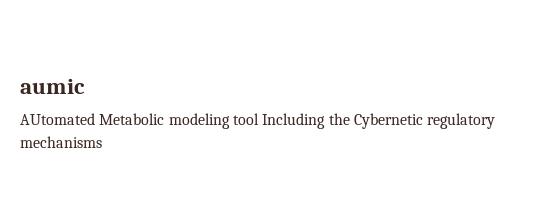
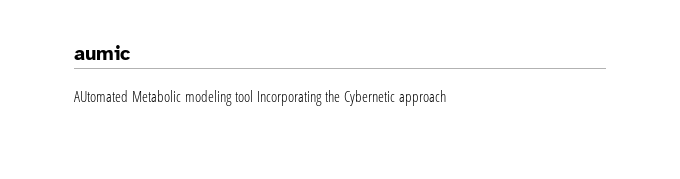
[262,113,326,129] Including -> [257,91,323,106] Incorporating
[427,113,496,129] [20,136,102,148] regulatory mechanisms -> [399,90,447,106] approach

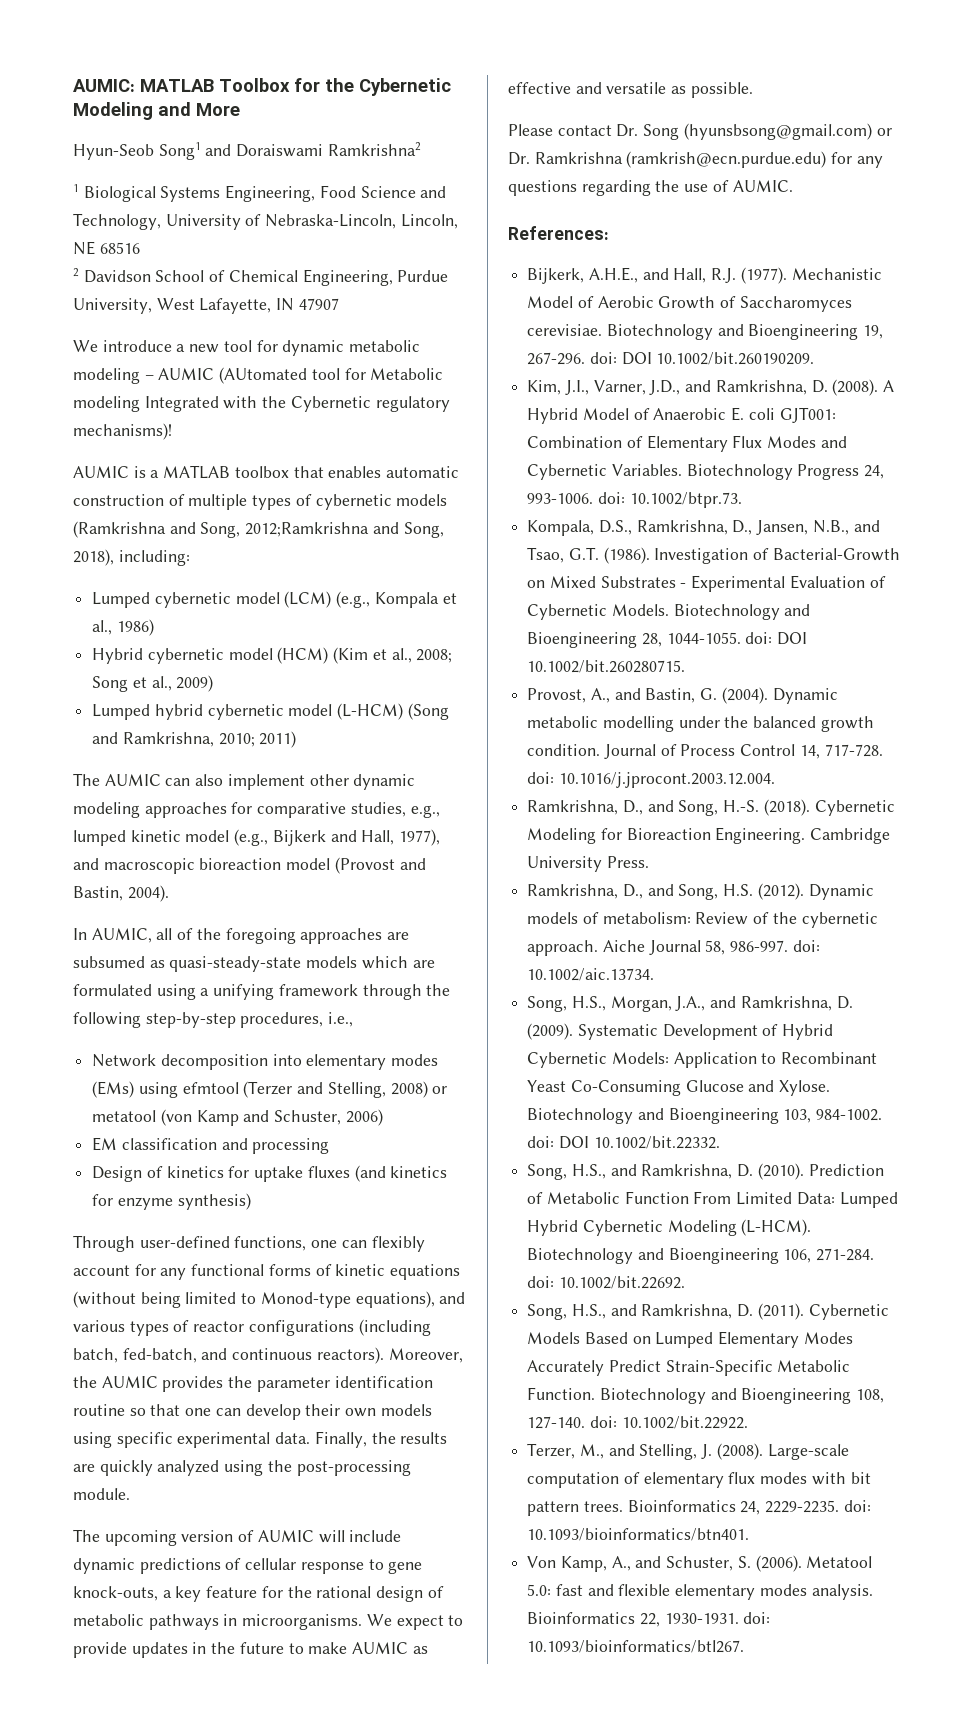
[74,45,131,60] [74,90,447,106] aumic // AUtomated Metabolic modeling tool Incorporating the Cybernetic approach -> [73,78,451,96] [73,102,240,120] [73,142,421,160] [73,184,447,202] [73,213,458,230] [73,241,140,255] [73,268,449,286] [73,298,339,314] [73,340,421,356] [73,367,444,384] [73,396,450,412] [73,423,172,440] [73,465,460,479] [73,494,448,510] [73,521,444,538] [73,549,190,566] [92,591,457,608] [92,619,154,636] [92,647,453,664] [92,675,214,692] [92,703,449,720] [92,731,297,748] [73,773,416,790] [73,802,440,818] [73,829,441,846] [73,857,426,874] [73,885,169,902] [73,928,410,944] [73,956,435,972] [73,984,451,1000] [73,1012,354,1028] [92,1054,439,1070] [92,1081,448,1098] [92,1109,383,1126] [92,1137,330,1154] [92,1165,448,1182] [92,1193,251,1210] [73,1235,425,1252] [73,1264,461,1280] [73,1291,466,1308] [73,1319,431,1336] [73,1347,463,1364] [73,1376,433,1392] [73,1404,432,1420] [73,1431,448,1448] [73,1460,411,1476] [73,1488,130,1500] [73,1529,402,1546] [73,1558,423,1574] [73,1586,444,1602] [73,1614,464,1630] [73,1642,428,1658] [508,82,753,98] [508,123,892,140] [508,151,883,168] [508,180,793,196] [508,226,609,240] [527,267,882,284] [527,296,852,312] [527,324,884,340] [527,352,815,365] [527,379,895,396] [527,407,836,424] [527,435,847,452] [527,464,885,480] [527,492,742,508] [527,520,880,536] [527,547,900,564] [527,575,886,592] [527,604,811,620] [527,632,808,648] [527,660,686,673] [527,687,838,704] [527,716,874,732] [527,744,883,759] [527,772,775,788] [527,799,895,816] [527,827,891,844] [527,856,649,872] [527,883,874,900] [527,912,878,928] [527,940,820,956] [527,968,655,981] [527,996,853,1012] [527,1023,834,1040] [527,1052,878,1068] [527,1080,831,1096] [527,1108,883,1124] [527,1136,720,1149] [527,1163,884,1180] [527,1191,898,1208] [527,1219,812,1236] [527,1248,875,1264] [527,1276,685,1289] [527,1303,889,1320] [527,1331,853,1348] [527,1360,851,1376] [527,1387,885,1404] [527,1416,748,1429] [527,1443,849,1460] [527,1472,871,1488] [527,1500,871,1516] [527,1528,750,1541] [527,1555,873,1572] [527,1584,873,1600] [527,1612,771,1627] [527,1640,745,1653] AUMIC: MATLAB Toolbox for the Cybernetic Modeling and More // Hyun-Seob Song1 and Doraiswami Ramkrishna2 // 1 Biological Systems Engineering, Food Science and Technology, University of Nebraska-Lincoln, Lincoln, NE 68516 // 2 Davidson School of Chemical Engineering, Purdue University, West Lafayette, IN 47907 // We introduce a new tool for dynamic metabolic modeling – AUMIC (AUtomated tool for Metabolic modeling Integrated with the Cybernetic regulatory mechanisms)! // AUMIC is a MATLAB toolbox that enables automatic construction of multiple types of cybernetic models (Ramkrishna and Song, 2012;Ramkrishna and Song, 2018), including: // Lumped cybernetic model (LCM) (e.g., Kompala et al., 1986) // Hybrid cybernetic model (HCM) (Kim et al., 2008; Song et al., 2009) // Lumped hybrid cybernetic model (L-HCM) (Song and Ramkrishna, 2010; 2011) // The AUMIC can also implement other dynamic modeling approaches for comparative studies, e.g., lumped kinetic model (e.g., Bijkerk and Hall, 1977), and macroscopic bioreaction model (Provost and Bastin, 2004). // In AUMIC, all of the foregoing approaches are subsumed as quasi-steady-state models which are formulated using a unifying framework through the following step-by-step procedures, i.e., // Network decomposition into elementary modes (EMs) using efmtool (Terzer and Stelling, 2008) or metatool (von Kamp and Schuster, 2006) // EM classification and processing // Design of kinetics for uptake fluxes (and kinetics for enzyme synthesis) // Through user-defined functions, one can flexibly account for any functional forms of kinetic equations (without being limited to Monod-type equations), and various types of reactor configurations (including batch, fed-batch, and continuous reactors). Moreover, the AUMIC provides the parameter identification routine so that one can develop their own models using specific experimental data. Finally, the results are quickly analyzed using the post-processing module. // The upcoming version of AUMIC will include dynamic predictions of cellular response to gene knock-outs, a key feature for the rational design of metabolic pathways in microorganisms. We expect to provide updates in the future to make AUMIC as effective and versatile as possible. // Please contact Dr. Song (hyunsbsong@gmail.com) or Dr. Ramkrishna (ramkrish@ecn.purdue.edu) for any questions regarding the use of AUMIC. // References: // Bijkerk, A.H.E., and Hall, R.J. (1977). Mechanistic Model of Aerobic Growth of Saccharomyces cerevisiae. Biotechnology and Bioengineering 19, 267-296. doi: DOI 10.1002/bit.260190209. // Kim, J.I., Varner, J.D., and Ramkrishna, D. (2008). A Hybrid Model of Anaerobic E. coli GJT001: Combination of Elementary Flux Modes and Cybernetic Variables. Biotechnology Progress 24, 993-1006. doi: 10.1002/btpr.73. // Kompala, D.S., Ramkrishna, D., Jansen, N.B., and Tsao, G.T. (1986). Investigation of Bacterial-Growth on Mixed Substrates - Experimental Evaluation of Cybernetic Models. Biotechnology and Bioengineering 28, 1044-1055. doi: DOI 10.1002/bit.260280715. // Provost, A., and Bastin, G. (2004). Dynamic metabolic modelling under the balanced growth condition. Journal of Process Control 14, 717-728. doi: 10.1016/j.jprocont.2003.12.004. // Ramkrishna, D., and Song, H.-S. (2018). Cybernetic Modeling for Bioreaction Engineering. Cambridge University Press. // Ramkrishna, D., and Song, H.S. (2012). Dynamic models of metabolism: Review of the cybernetic approach. Aiche Journal 58, 986-997. doi: 10.1002/aic.13734. // Song, H.S., Morgan, J.A., and Ramkrishna, D. (2009). Systematic Development of Hybrid Cybernetic Models: Application to Recombinant Yeast Co-Consuming Glucose and Xylose. Biotechnology and Bioengineering 103, 984-1002. doi: DOI 10.1002/bit.22332. // Song, H.S., and Ramkrishna, D. (2010). Prediction of Metabolic Function From Limited Data: Lumped Hybrid Cybernetic Modeling (L-HCM). Biotechnology and Bioengineering 106, 271-284. doi: 10.1002/bit.22692. // Song, H.S., and Ramkrishna, D. (2011). Cybernetic Models Based on Lumped Elementary Modes Accurately Predict Strain-Specific Metabolic Function. Biotechnology and Bioengineering 108, 127-140. doi: 10.1002/bit.22922. // Terzer, M., and Stelling, J. (2008). Large-scale computation of elementary flux modes with bit pattern trees. Bioinformatics 24, 2229-2235. doi: 10.1093/bioinformatics/btn401. // Von Kamp, A., and Schuster, S. (2006). Metatool 5.0: fast and flexible elementary modes analysis. Bioinformatics 22, 1930-1931. doi: 10.1093/bioinformatics/btl267.

